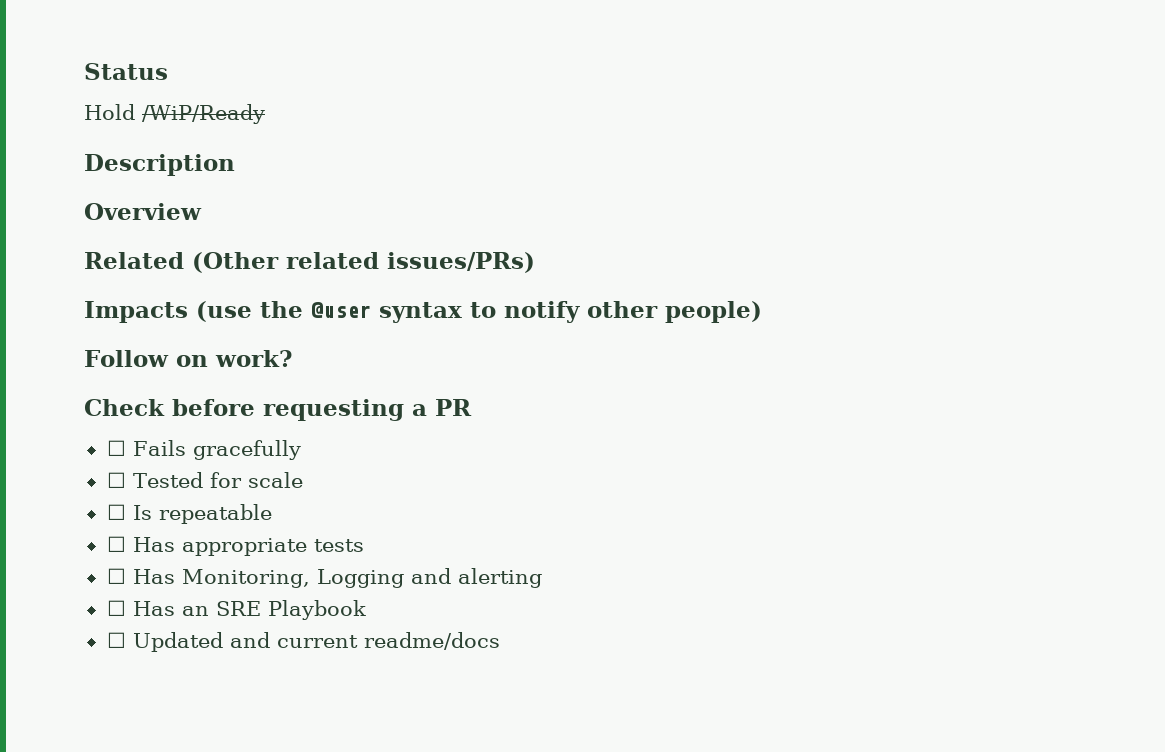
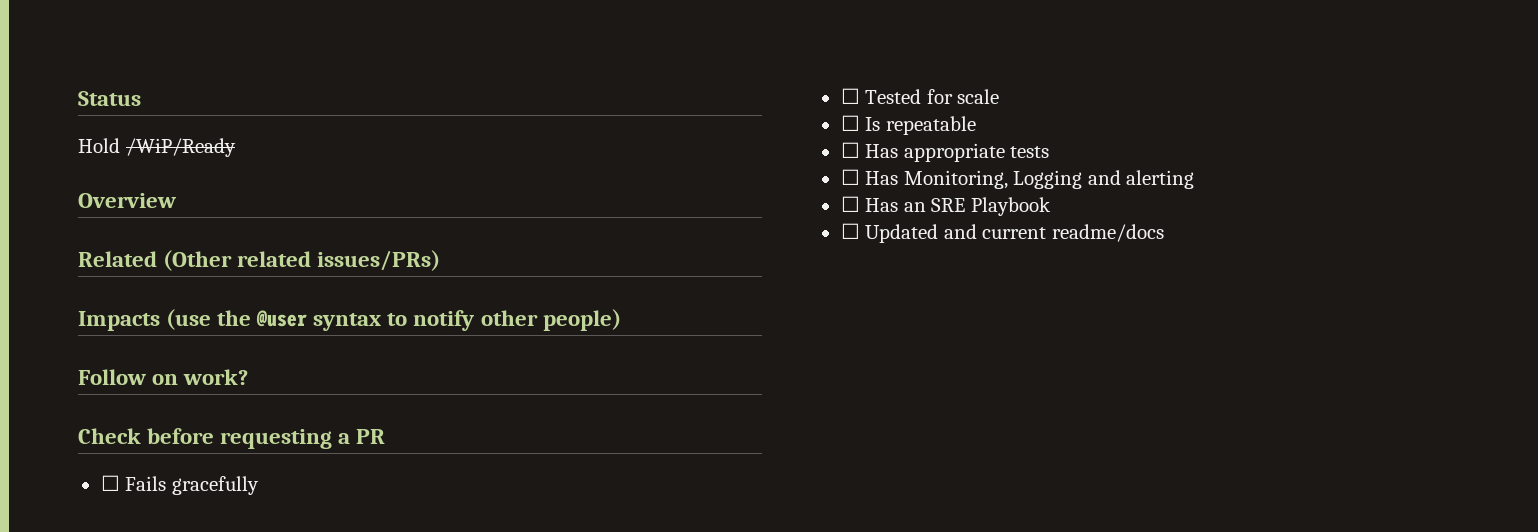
[84,154,235,176] // Description -> (236, 147) none

